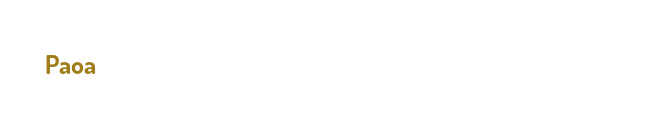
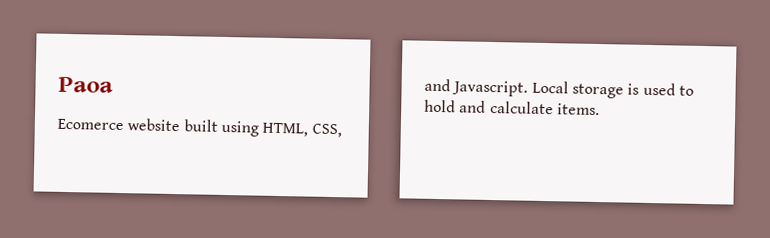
(96, 64) none -> [57,118,342,138] [424,78,694,99] [424,99,600,116] // Ecomerce website built using HTML, CSS, and Javascript. Local storage is used to hold and calculate items.

